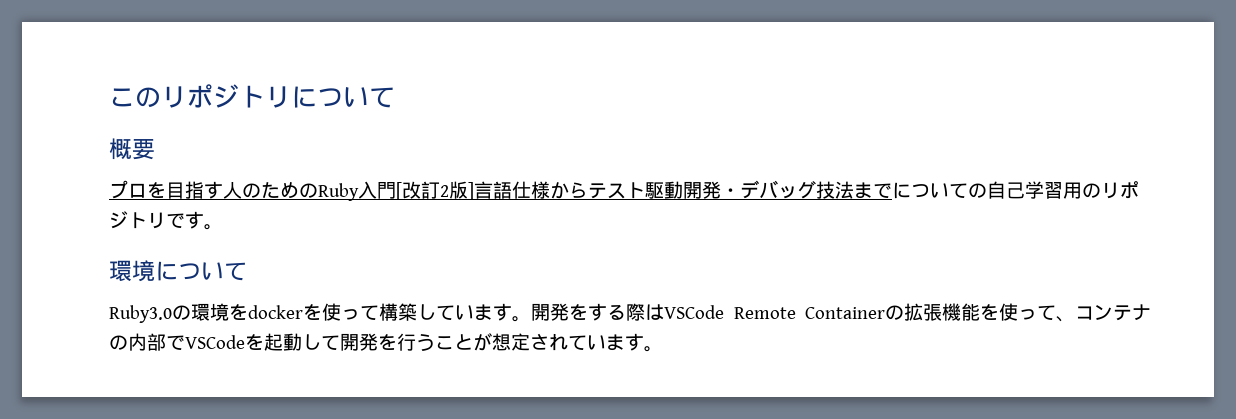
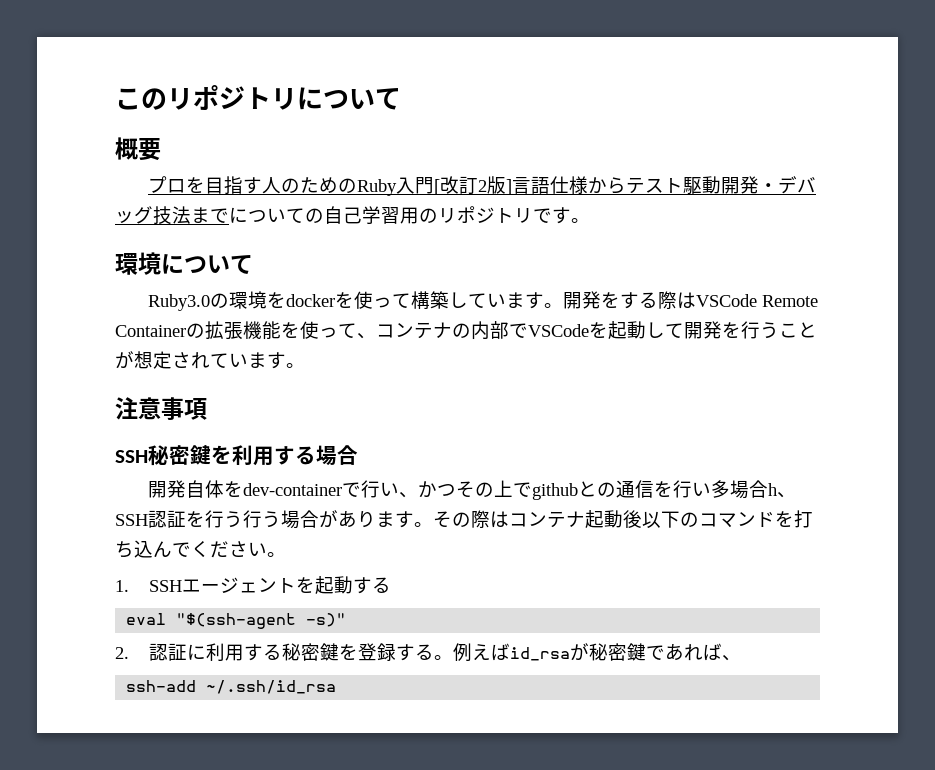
(663, 349) none -> [115,397,207,420] [115,445,358,466] [148,480,797,500] [115,510,813,529] [115,540,286,558] [115,576,391,594] [126,613,347,629] [115,643,741,662] [126,680,337,694] // 注意事項 // SSH秘密鍵を利用する場合 // 開発自体をdev-containerで行い、かつその上でgithubとの通信を行い多場合h、SSH認証を行う行う場合があります。その際はコンテナ起動後以下のコマンドを打ち込んでください。 // 1. SSHエージェントを起動する // eval "$(ssh-agent -s)" // 2.認証に利用する秘密鍵を登録する。例えばid_rsaが秘密鍵であれば、 // ssh-add ~/.ssh/id_rsa

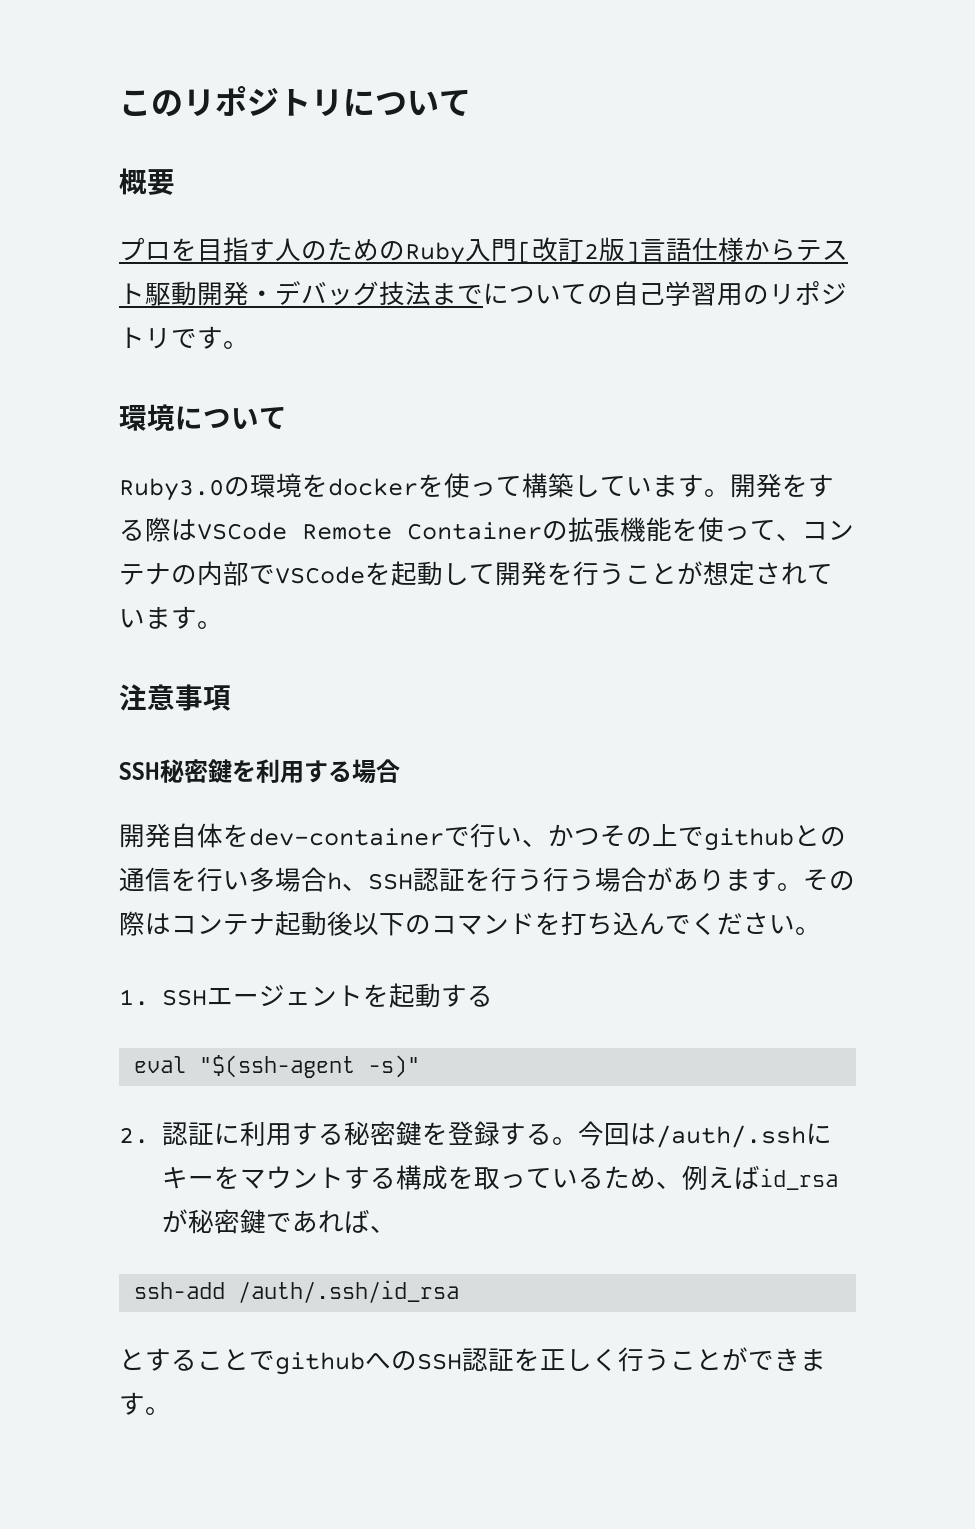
(453, 657) none -> [577,1121,832,1148] [161,1165,682,1190] 今回は/auth/.sshにキーをマウントする構成を取っているため、
[206,680,337,694] ~/.ssh/id_rsa -> [238,1280,460,1303] [119,1347,826,1375] [119,1392,171,1415] /auth/.ssh/id_rsa // とすることでgithubへのSSH認証を正しく行うことができます。

